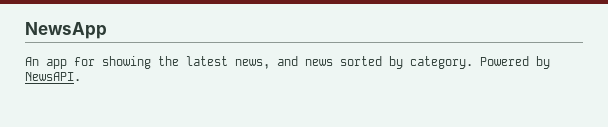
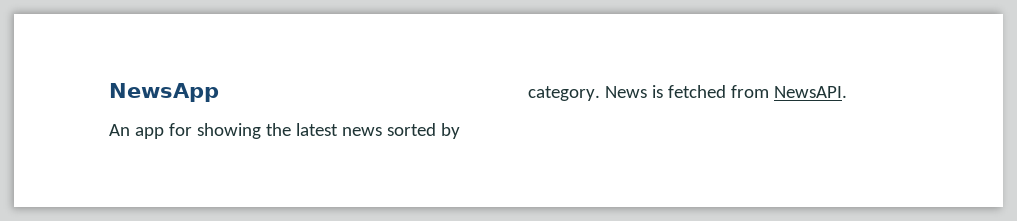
[235,56,298,69] news, and -> (338, 129) none
[480,56,550,69] Powered by -> [604,85,769,98] News is fetched from

